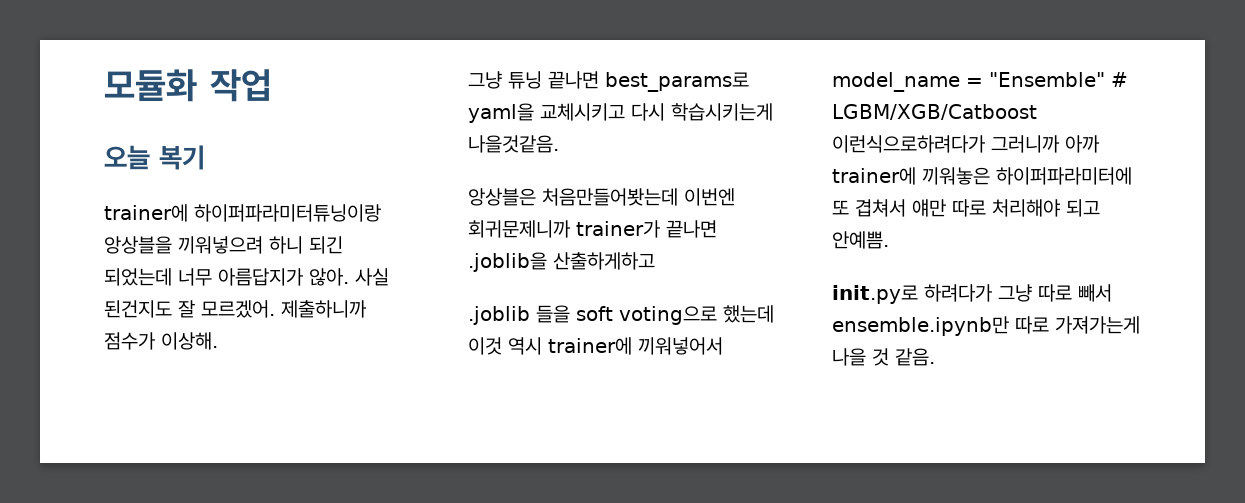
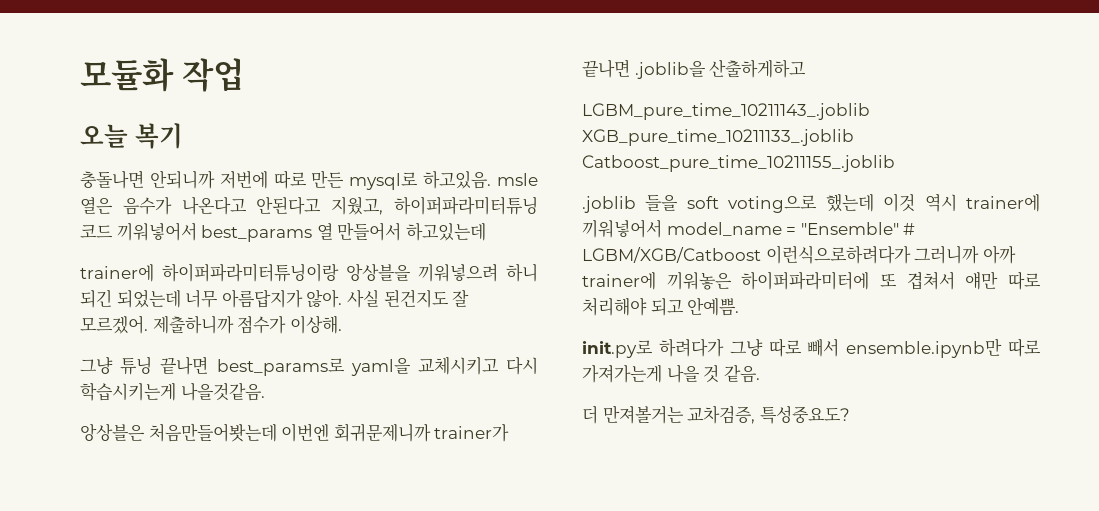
(205, 157) none -> [80,170,538,190] [80,196,538,215] [80,222,486,242] // 충돌나면 안되니까 저번에 따로 만든 mysql로 하고있음. msle 열은 음수가 나온다고 안된다고 지웠고, 하이퍼파라미터튜닝 코드 끼워넣어서 best_params 열 만들어서 하고있는데
(655, 261) none -> [582,103,870,120] [582,129,854,146] [582,155,895,172] // LGBM_pure_time_10211143_.joblib XGB_pure_time_10211133_.joblib Catboost_pure_time_10211155_.joblib
(935, 357) none -> [582,405,850,424] // 더 만져볼거는 교차검증, 특성중요도?

